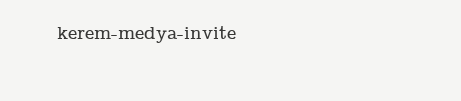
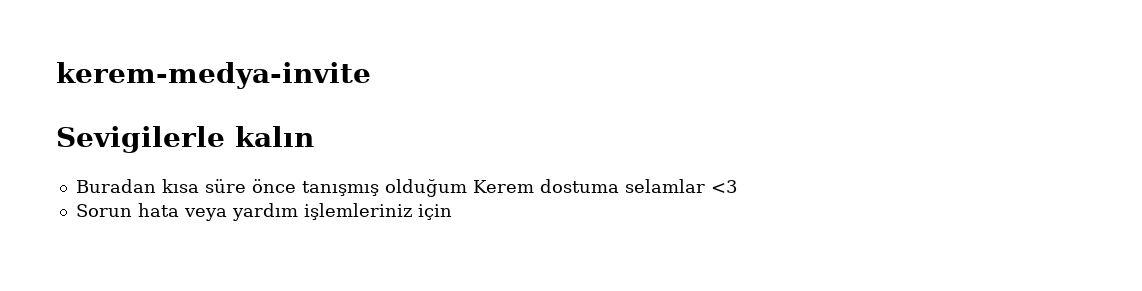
(236, 34) none -> [56,126,314,153] [75,179,737,197] [75,203,452,221] // Sevigilerle kalın // Buradan kısa süre önce tanışmış olduğum Kerem dostuma selamlar <3 // Sorun hata veya yardım işlemleriniz için

